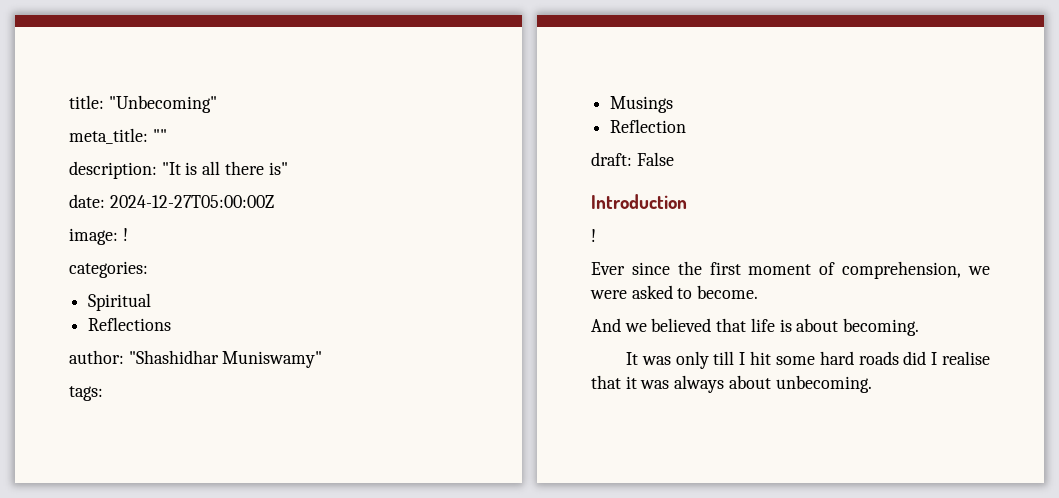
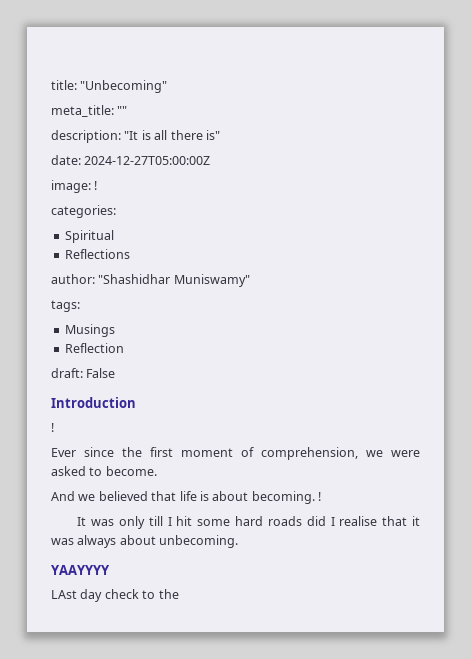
(920, 327) none -> [318,492,321,501] !
(872, 384) none -> [51,565,110,575] [51,589,179,602] // YAAYYYY // LAst day check to the

